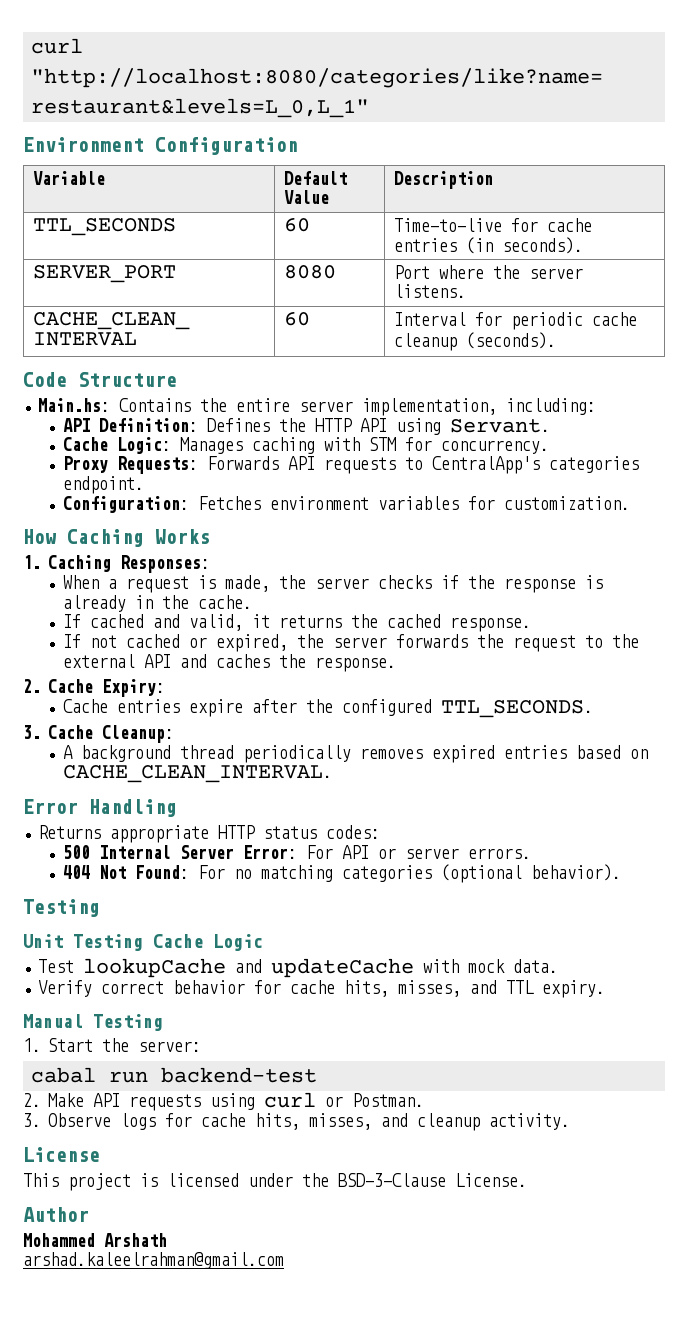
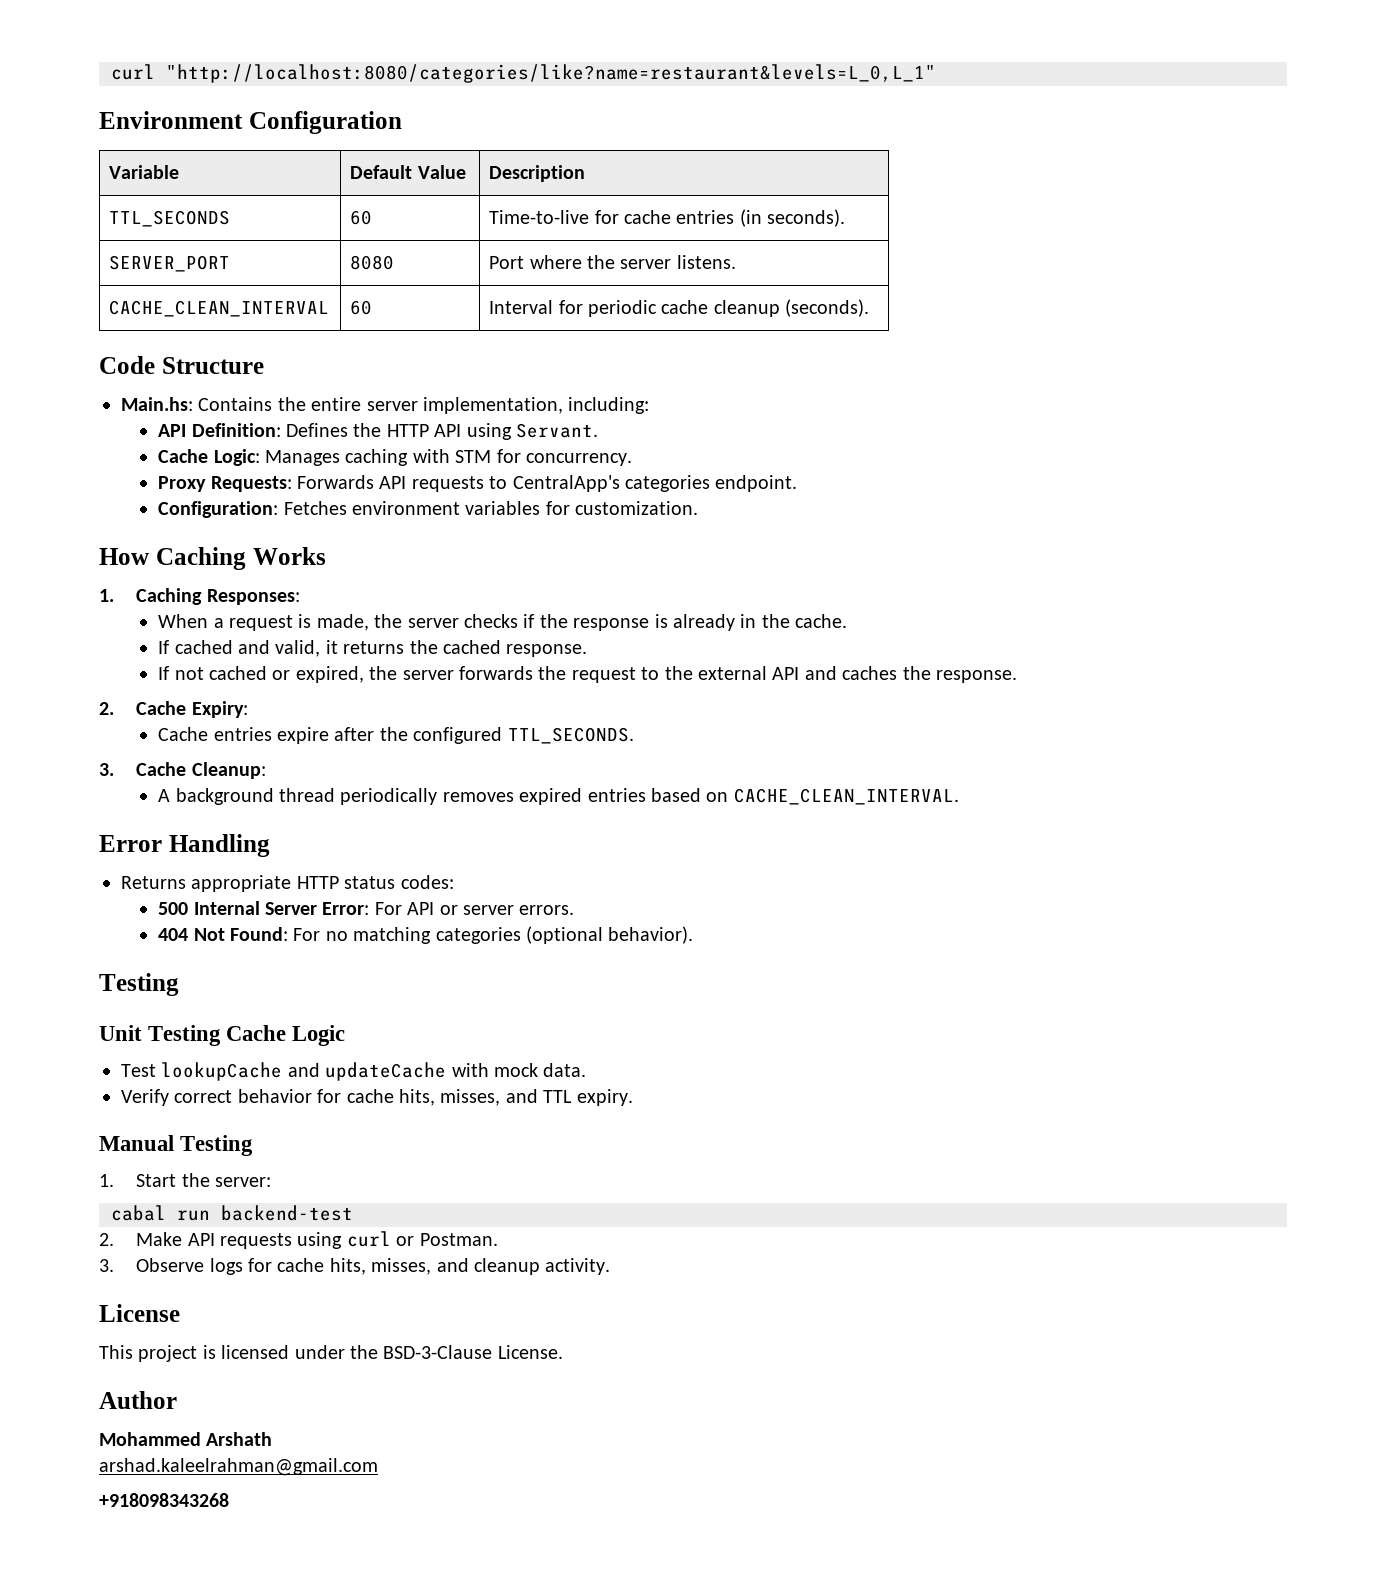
(284, 1260) none -> [99,1493,229,1507] // +918098343268

